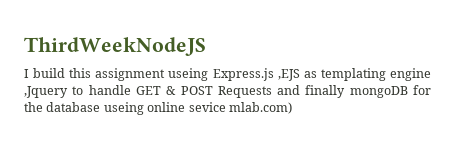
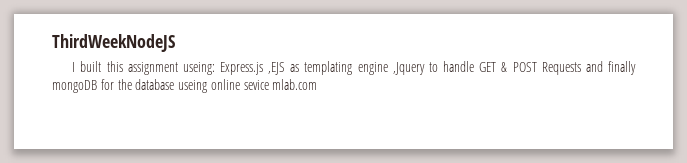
[33,68,66,78] build -> [80,61,102,72] built
[168,68,209,81] useing -> [182,62,215,75] useing:
[228,102,292,114] mlab.com) -> [272,79,318,90] mlab.com

